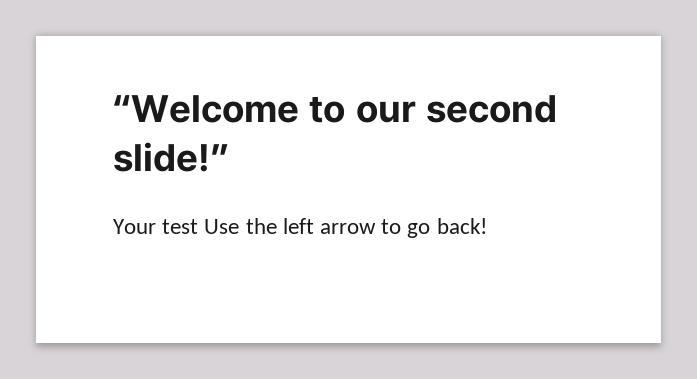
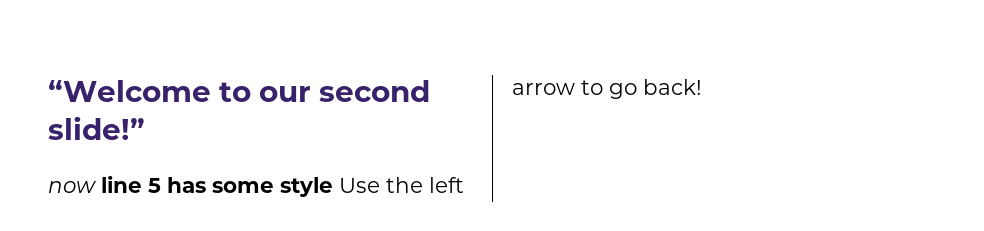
[113,219,199,234] Your test -> [48,176,333,197] now line 5 has some style

